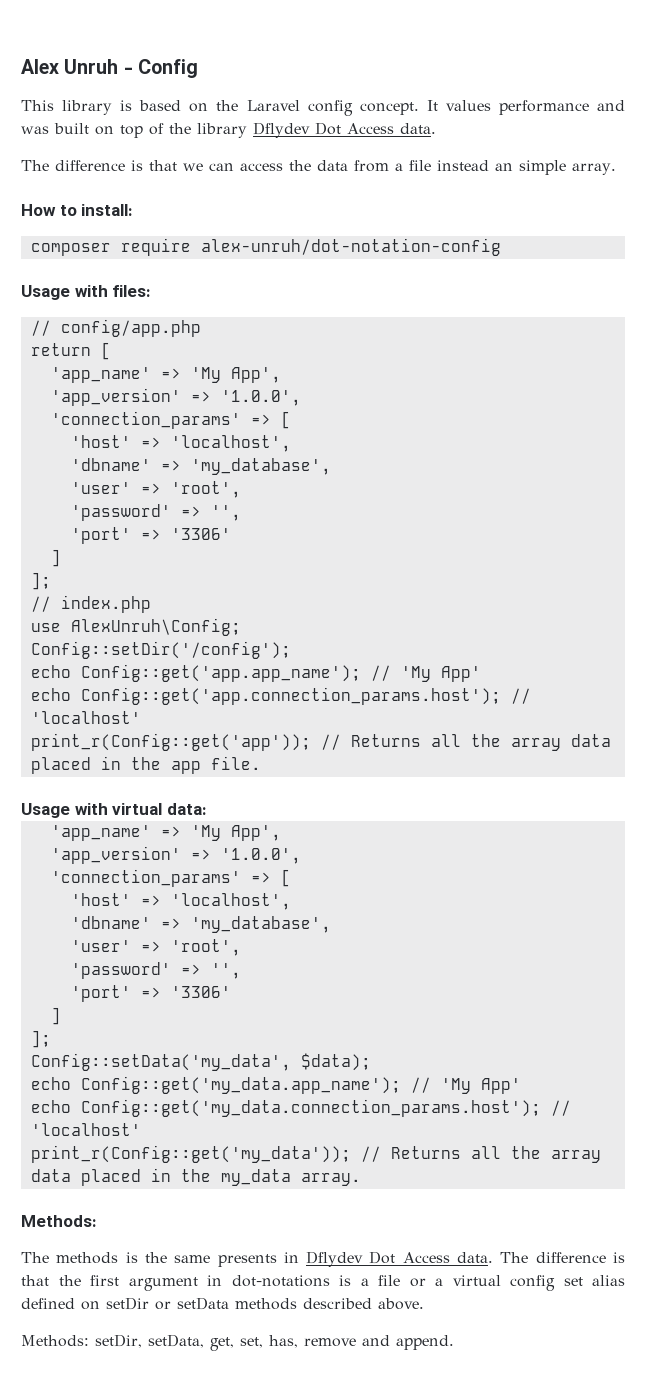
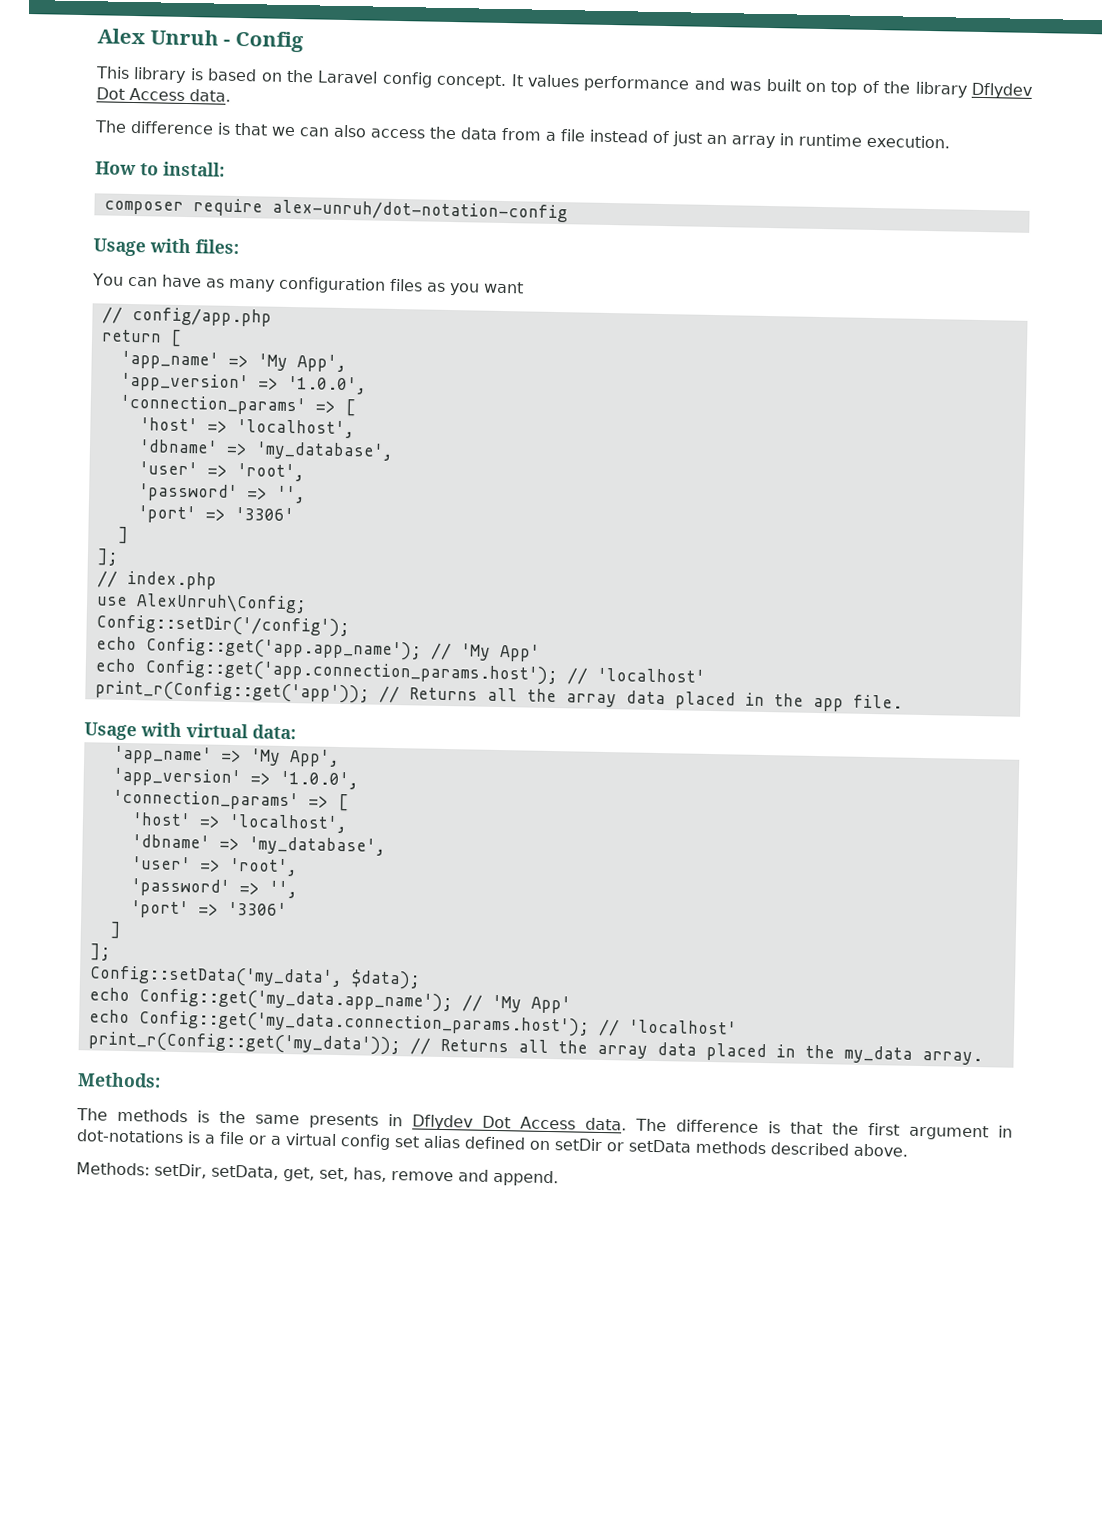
(234, 167) none -> [333,124,367,138] also
[495,160,616,175] an simple array. -> [652,130,950,149] of just an array in runtime execution.
(152, 291) none -> [92,273,524,296] // You can have as many configuration files as you want

